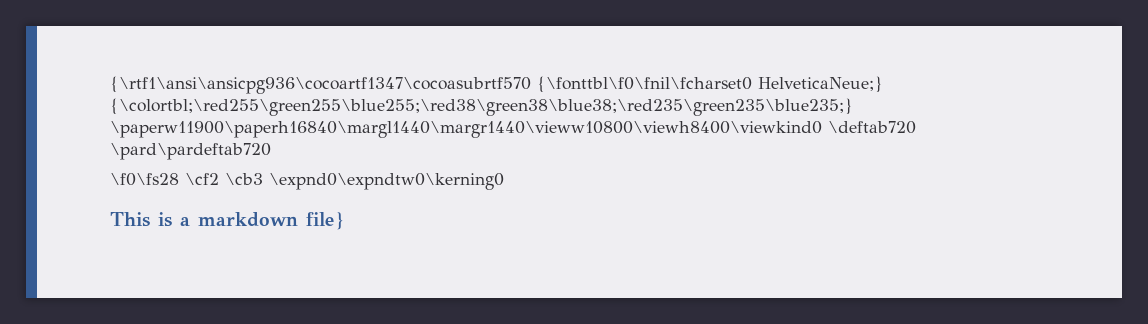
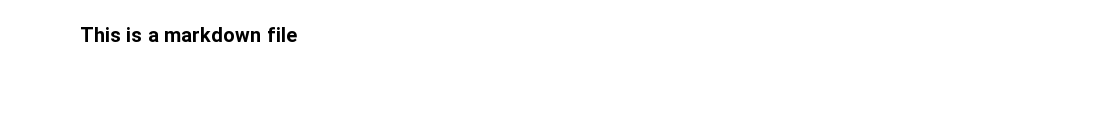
[110,76,883,94] [110,98,853,116] [110,121,916,138] [110,143,271,160] [110,173,504,190] {\rtf1\ansi\ansicpg936\cocoartf1347\cocoasubrtf570 {\fonttbl\f0\fnil\fcharset0 HelveticaNeue;} {\colortbl;\red255\green255\blue255;\red38\green38\blue38;\red235\green235\blue235;} \paperw11900\paperh16840\margl1440\margr1440\vieww10800\viewh8400\viewkind0 \deftab720 \pard\pardeftab720 // \f0\fs28 \cf2 \cb3 \expnd0\expndtw0\kerning0 // -> (80, 34) none
[306,212,345,230] file} -> [266,27,297,42] file

